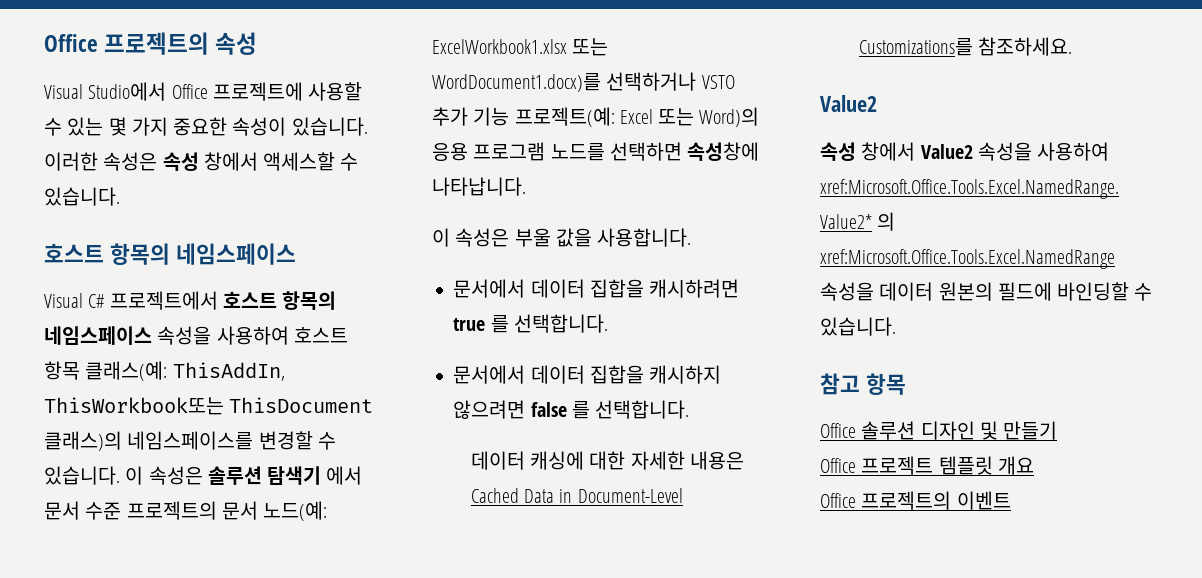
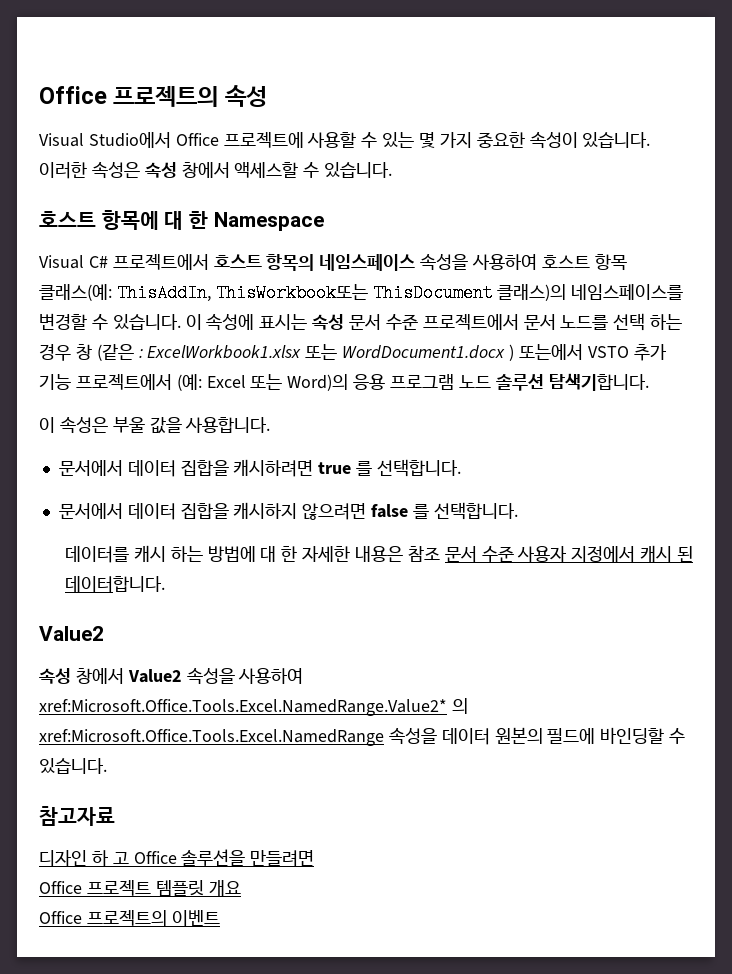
[109,243,296,265] 항목의 네임스페이스 -> [101,210,324,231] 항목에 대 한 Namespace
[148,466,363,485] [44,501,328,521] [432,38,609,56] [432,72,697,92] 속성은 솔루션 탐색기 에서 문서 수준 프로젝트의 문서 노드(예: ExcelWorkbook1.xlsx 또는 WordDocument1.docx)를 선택하거나 -> [206,313,683,331] [39,344,583,361] 속성에 표시는 속성 문서 수준 프로젝트에서 문서 노드를 선택 하는 경우 창 (같은 : ExcelWorkbook1.xlsx 또는 WordDocument1.docx ) 또는에서
[514,107,615,127] 프로젝트(예: -> [75,374,202,391] 프로젝트에서 (예:
[550,142,760,161] [432,177,526,196] 노드를 선택하면 속성창에 나타납니다. -> [458,373,649,391] 노드 솔루션 탐색기합니다.
[470,451,745,470] [470,488,683,503] [858,37,1073,56] 데이터 캐싱에 대한 자세한 내용은 Cached Data in Document-Level Customizations를 참조하세요. -> [64,545,693,563] [64,576,165,593] 데이터를 캐시 하는 방법에 대 한 자세한 내용은 참조 문서 수준 사용자 지정에서 캐시 된 데이터합니다.
[820,373,906,395] [820,421,1058,440] 참고 항목 // Office 솔루션 디자인 및 만들기 -> [39,806,115,826] [39,849,315,867] 참고자료 // 디자인 하 고 Office 솔루션을 만들려면

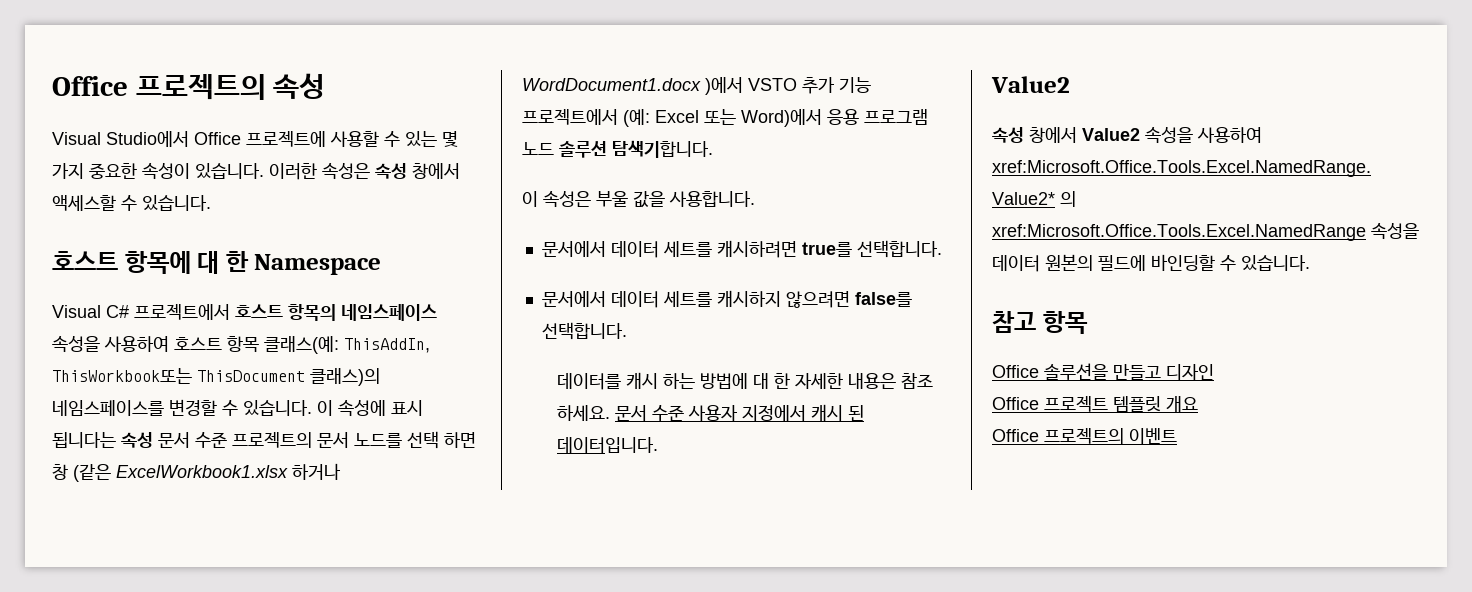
[259,314,308,330] 표시는 -> [391,400,423,416] [52,432,116,448] 표시 됩니다는
[422,314,519,330] 프로젝트에서 -> [232,432,312,448] 프로젝트의
[650,314,683,330] [39,344,583,361] 하는 경우 창 (같은 : ExcelWorkbook1.xlsx 또는 WordDocument1.docx ) 또는에서 -> [444,432,476,448] [52,463,341,482] [522,77,743,95] 하면 창 (같은 ExcelWorkbook1.xlsx 하거나 WordDocument1.docx )에서
[287,374,349,391] Word)의 -> [741,109,822,127] Word)에서
[180,459,373,477] 집합을 캐시하려면 true 를 -> [662,240,852,258] 세트를 캐시하려면 true를
[180,503,229,519] 집합을 -> [662,291,712,307] 세트를
[371,504,429,519] false 를 -> [854,292,912,307] false를
(440, 554) none -> [556,405,610,421] 하세요.
[64,576,165,593] 데이터합니다. -> [556,437,658,454] 데이터입니다.
[39,806,115,826] [39,849,315,867] 참고자료 // 디자인 하 고 Office 솔루션을 만들려면 -> [992,311,1088,334] [992,363,1214,380] 참고 항목 // Office 솔루션을 만들고 디자인

